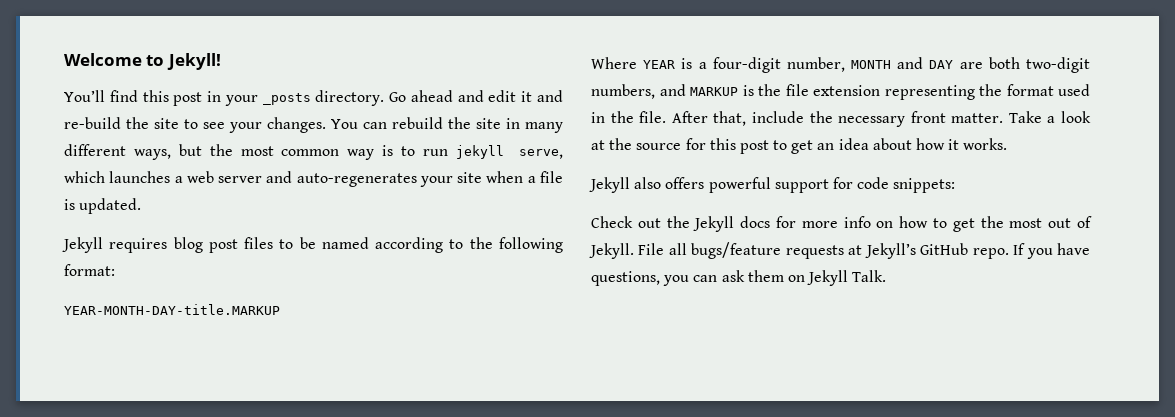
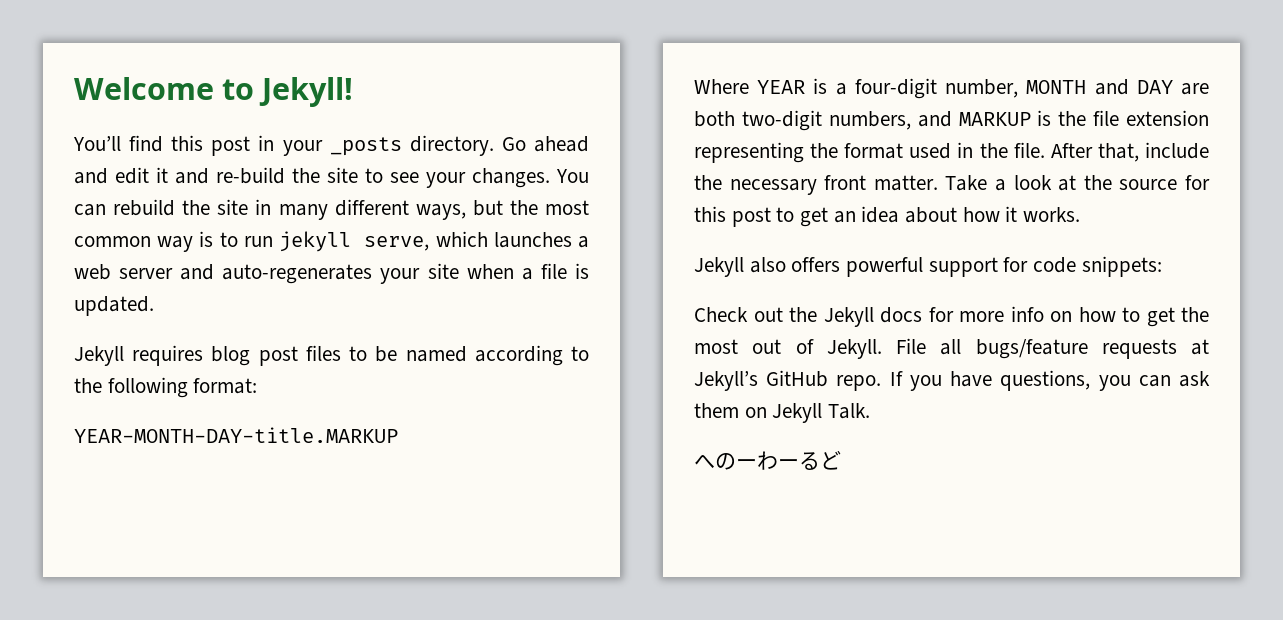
(887, 276) none -> [694,450,841,470] // へのーわーるど

